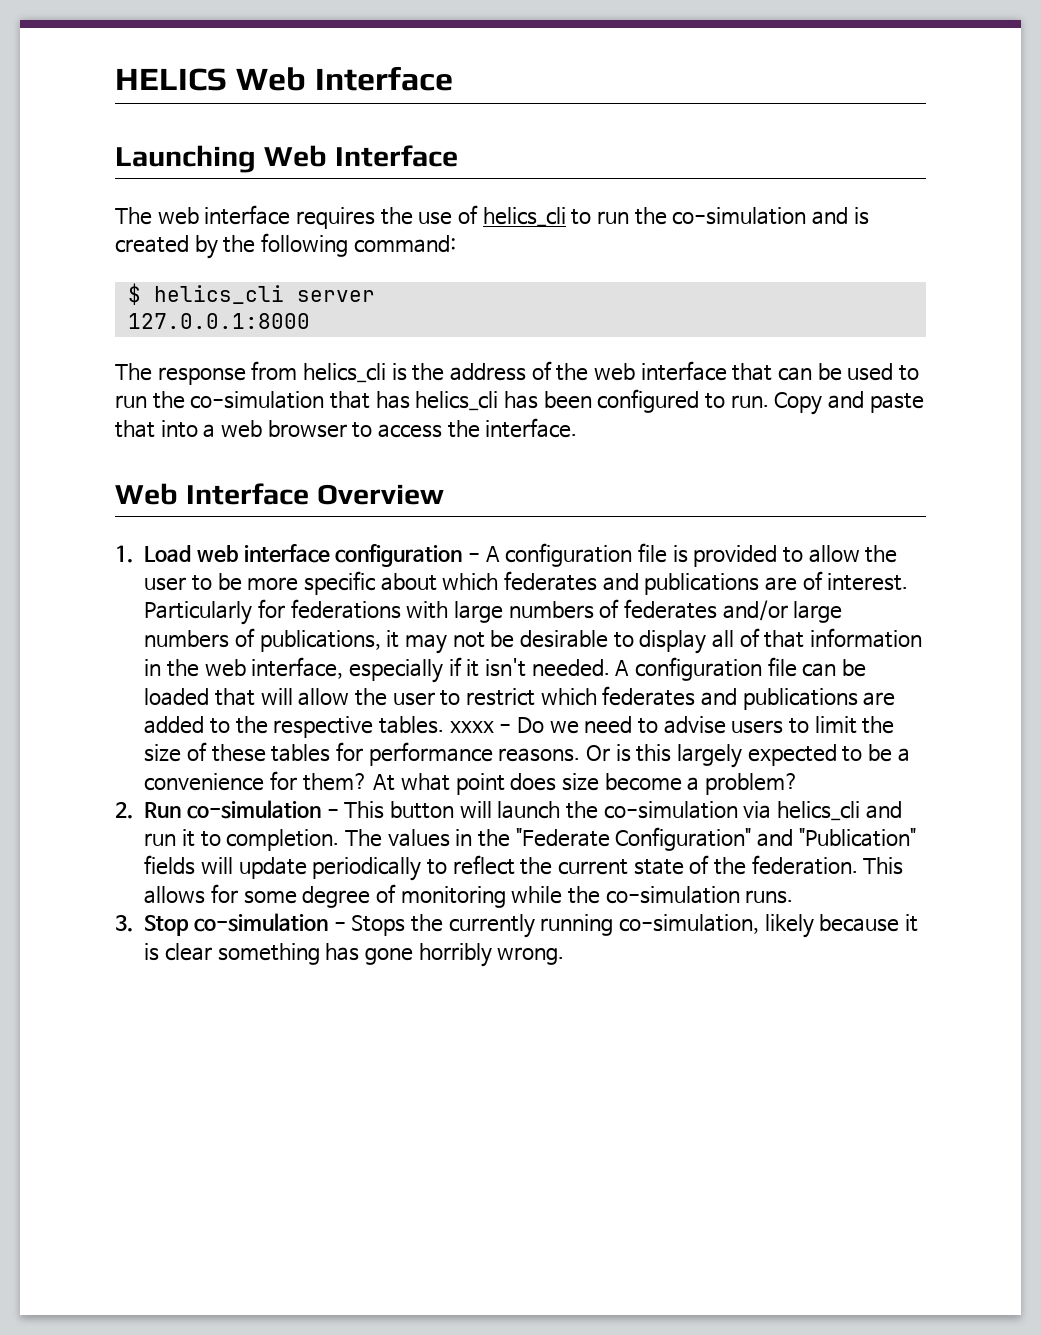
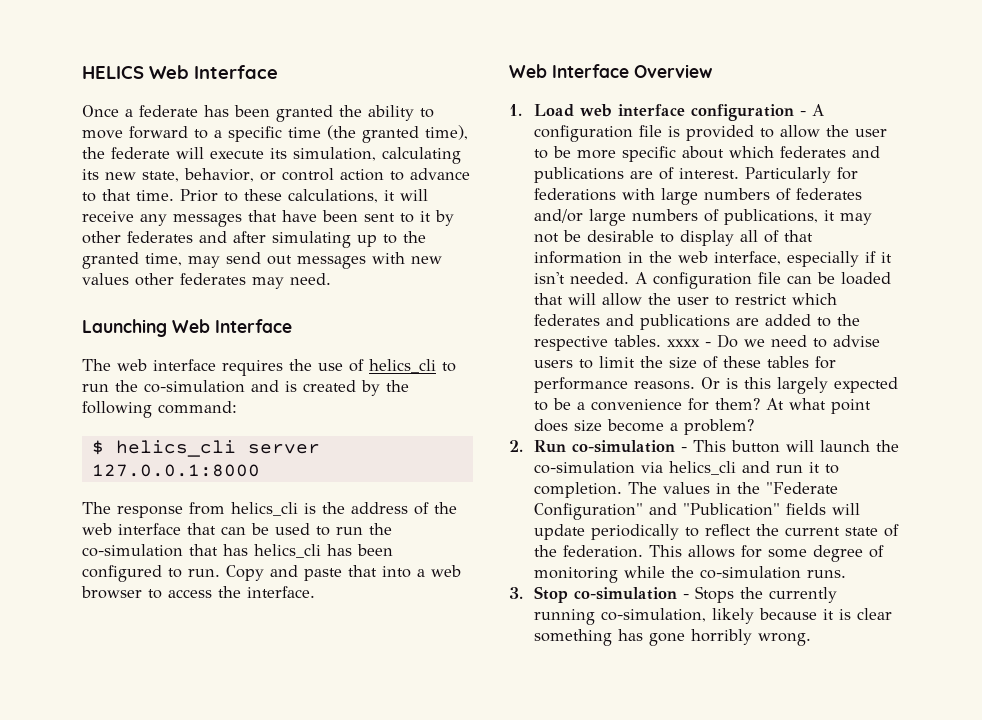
(453, 78) none -> [82,105,434,122] [82,125,468,143] [82,147,461,164] [82,168,470,182] [82,189,428,203] [82,210,454,227] [82,231,426,248] [82,252,442,269] [82,273,331,289] // Once a federate has been granted the ability to move forward to a specific time (the granted time), the federate will execute its simulation, calculating its new state, behavior, or control action to advance to that time. Prior to these calculations, it will receive any messages that have been sent to it by other federates and after simulating up to the granted time, may send out messages with new values other federates may need.

